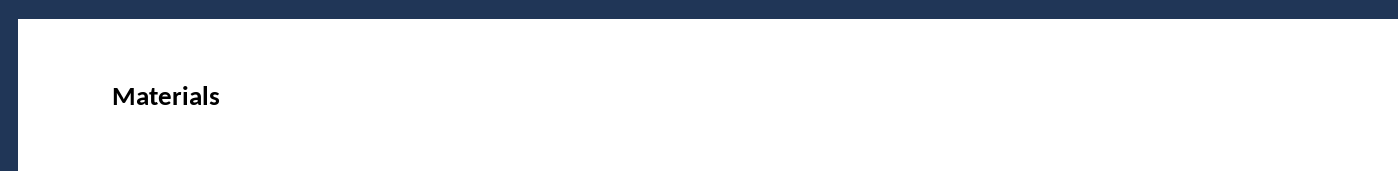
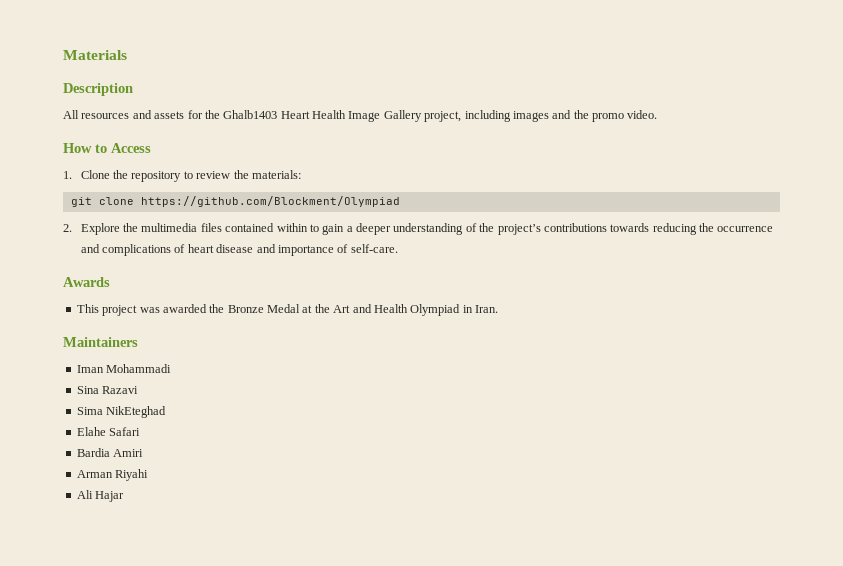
(220, 95) none -> [63,83,133,96] [63,110,658,122] [63,143,151,153] [63,170,301,182] [70,196,400,207] [63,223,774,235] [80,244,398,256] [63,277,110,287] [76,304,498,316] [63,337,138,347] [76,364,172,373] [76,386,139,394] [76,406,167,418] [76,427,141,436] [76,448,144,457] [76,469,149,481] [76,490,125,502] // Description // All resources and assets for the Ghalb1403 Heart Health Image Gallery project, including images and the promo video. // How to Access // 1. Clone the repository to review the materials: // git clone https://github.com/Blockment/Olympiad // 2. Explore the multimedia files contained within to gain a deeper understanding of the project’s contributions towards reducing the occurrence and complications of heart disease and importance of self-care. // Awards // This project was awarded the Bronze Medal at the Art and Health Olympiad in Iran. // Maintainers // Iman Mohammadi // Sina Razavi // Sima NikEteghad // Elahe Safari // Bardia Amiri // Arman Riyahi // Ali Hajar

